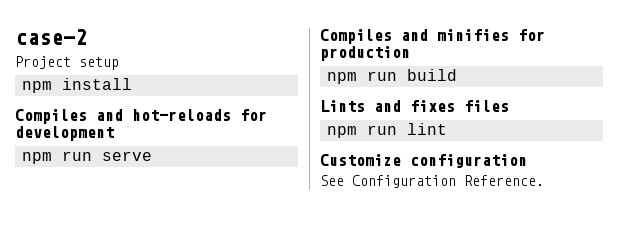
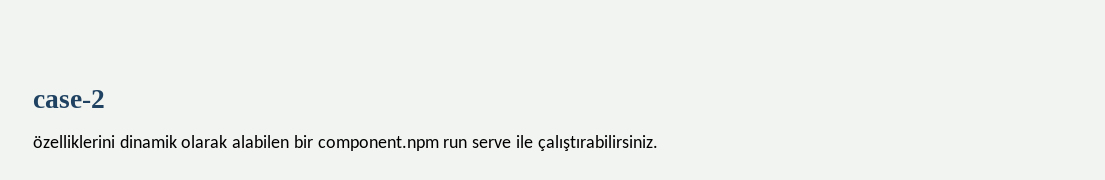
[15,56,119,70] [21,78,132,93] [15,109,267,124] [15,126,114,141] [21,151,152,164] [320,29,545,44] [320,46,410,61] [326,69,457,84] [320,100,509,112] [326,123,447,138] [320,154,527,168] [320,175,544,188] Project setup // npm install // Compiles and hot-reloads for development // npm run serve // Compiles and minifies for production // npm run build // Lints and fixes files // npm run lint // Customize configuration // See Configuration Reference. -> [33,135,658,151] özelliklerini dinamik olarak alabilen bir component.npm run serve ile çalıştırabilirsiniz.

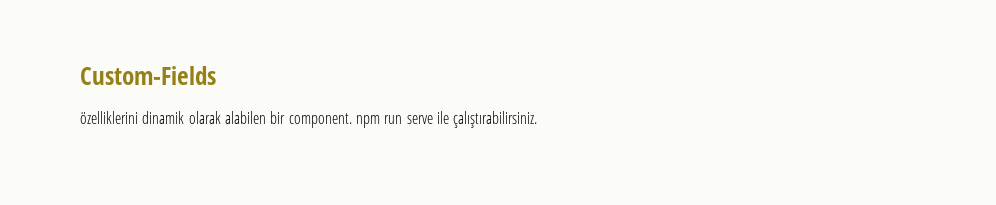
[33,90,105,108] case-2 -> [80,66,216,85] Custom-Fields
[317,136,439,151] component.npm -> [288,113,380,128] component. npm

